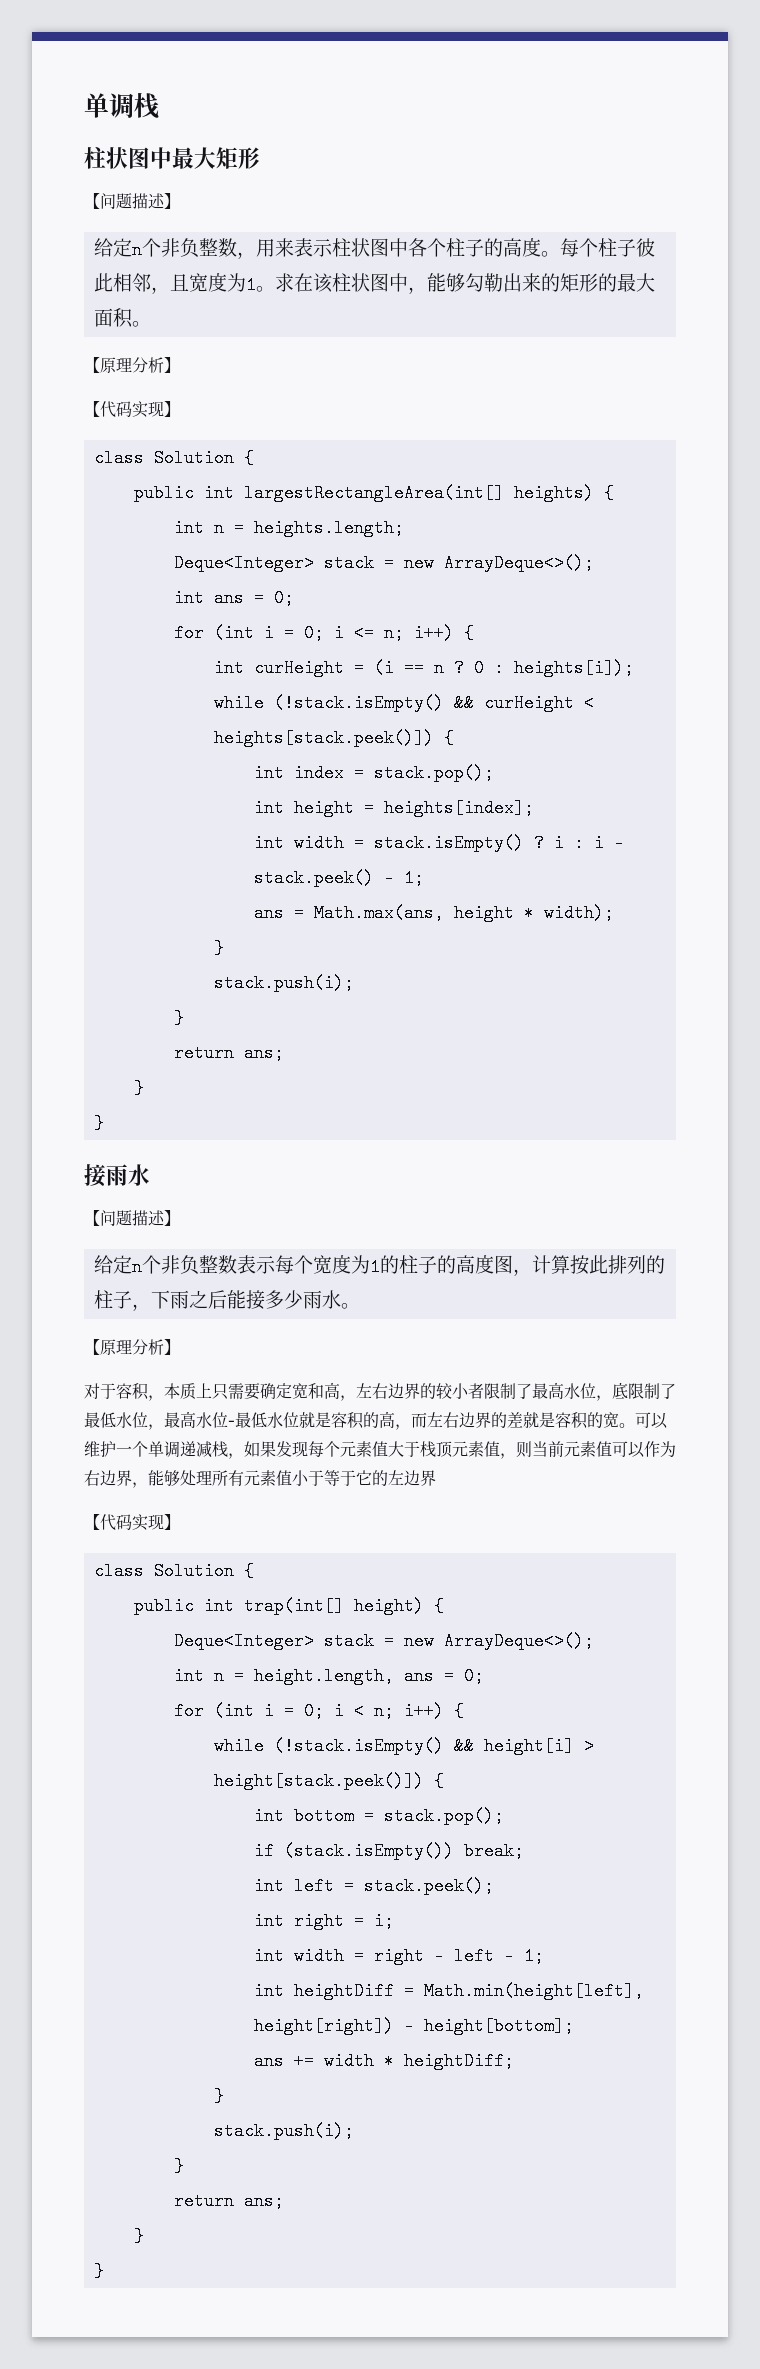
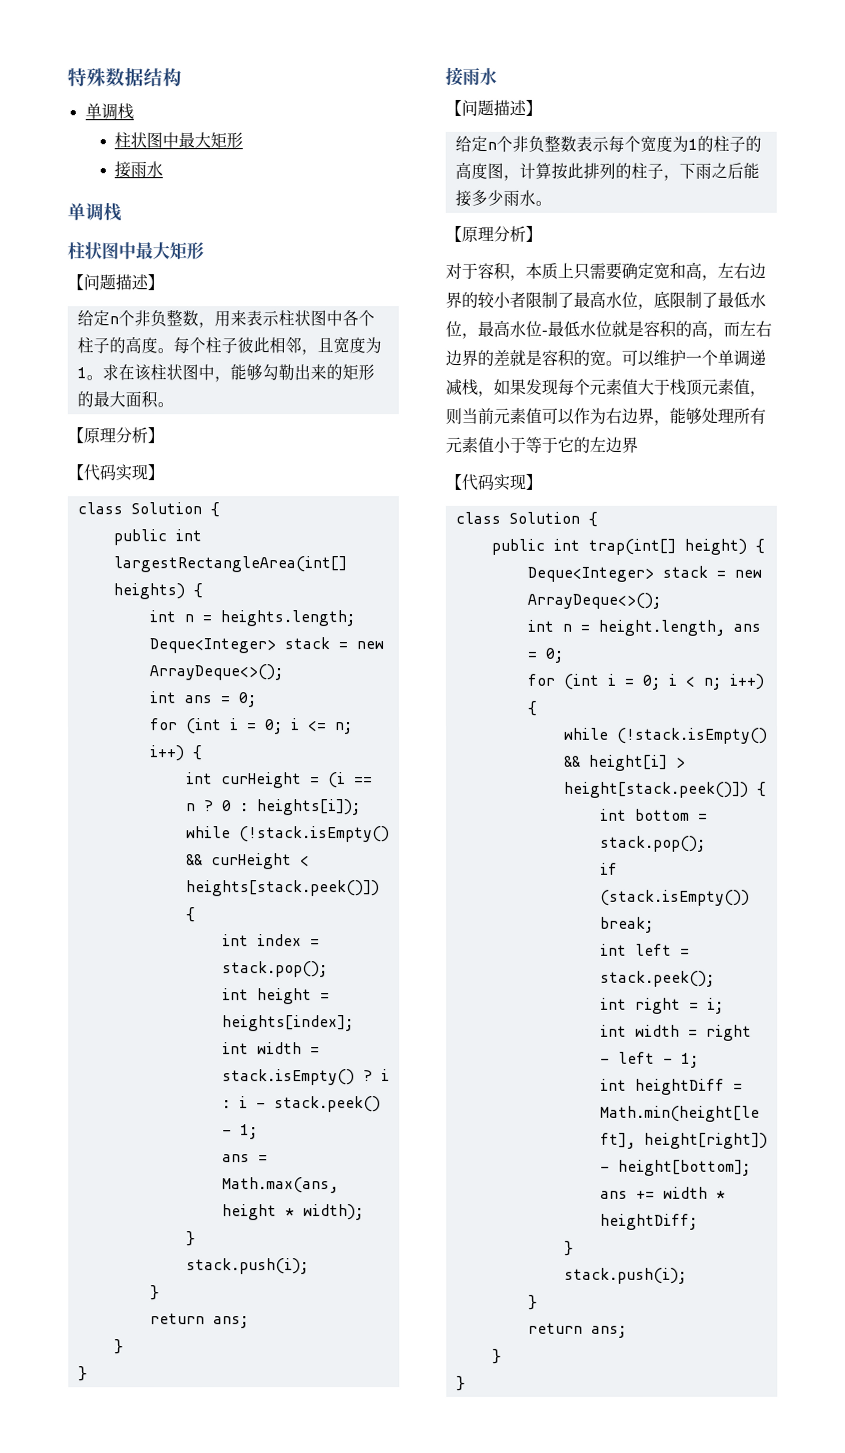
(84, 105) none -> [67,67,182,88] [84,103,134,121] [114,132,244,149] [114,161,164,179] 特殊数据结构 // 单调栈 // 柱状图中最大矩形 // 接雨水 //

